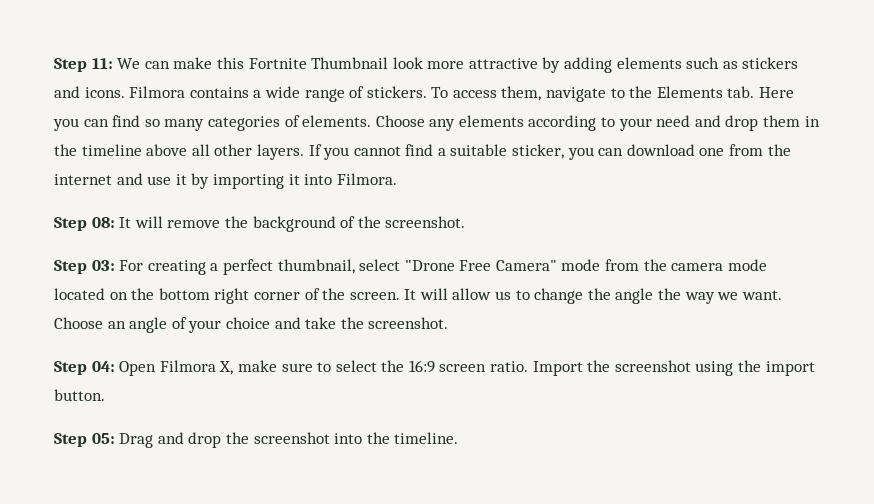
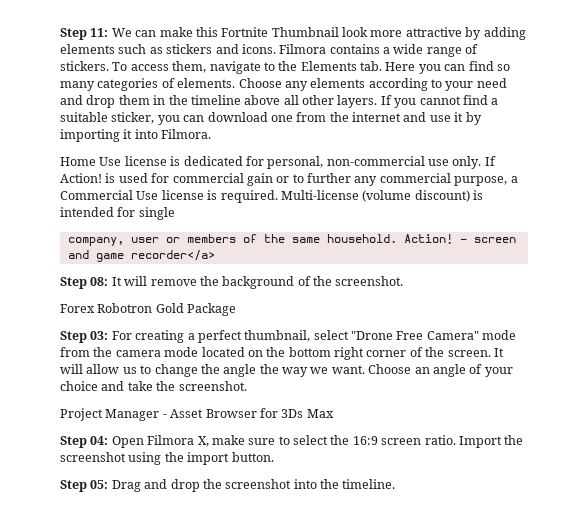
(397, 179) none -> [60,156,496,169] [60,173,518,186] [60,190,483,203] [60,207,175,220] [67,234,516,246] [67,250,215,262] // Home Use license is dedicated for personal, non-commercial use only. If Action! is used for commercial gain or to further any commercial purpose, a Commercial Use license is required. Multi-license (volume discount) is intended for single // company, user or members of the same household. Action! - screen and game recorder</a>
(466, 222) none -> [60,303,237,316] // Forex Robotron Gold Package
(449, 323) none -> [60,408,334,421] // Project Manager - Asset Browser for 3Ds Max

